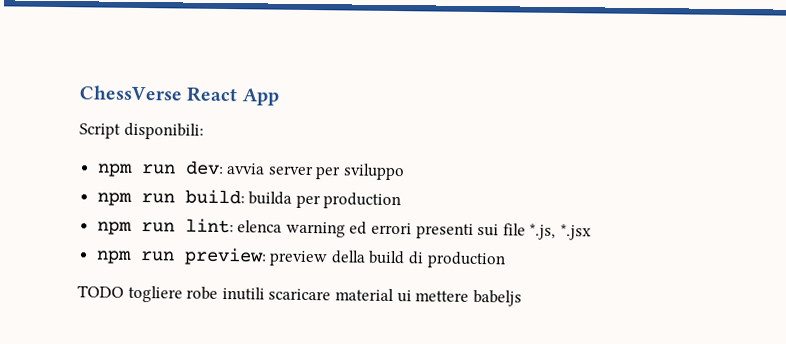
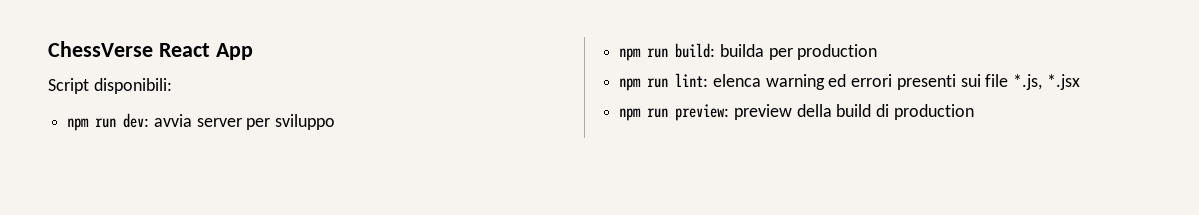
[77,285,522,307] // TODO togliere robe inutili scaricare material ui mettere babeljs -> (974, 112) none

